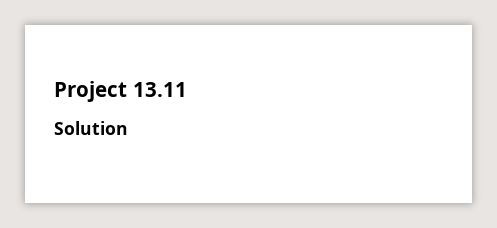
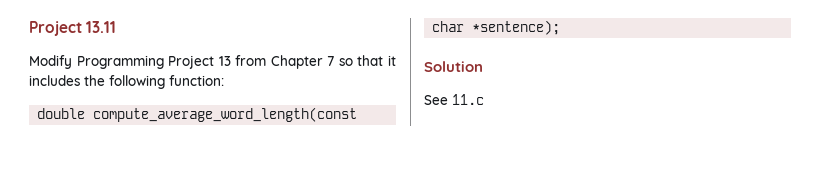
(187, 89) none -> [29,55,396,69] [29,75,224,89] [37,107,358,122] [432,20,561,35] // Modify Programming Project 13 from Chapter 7 so that it includes the following function: // double compute_average_word_length(const char *sentence);
(128, 128) none -> [424,94,484,105] // See 11.c

